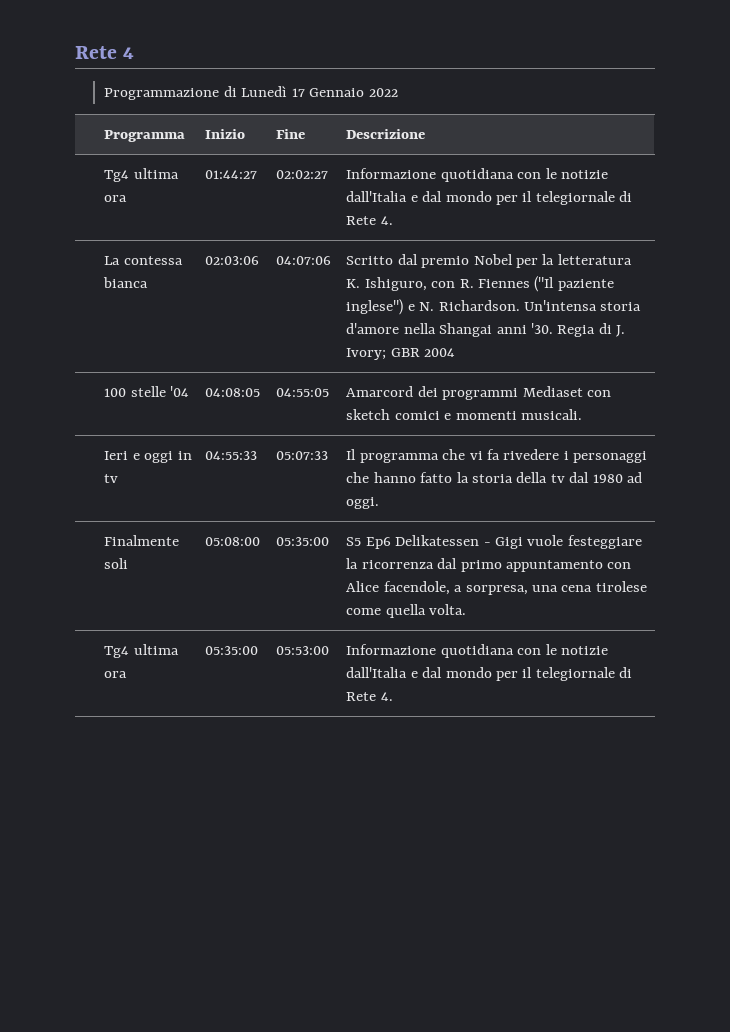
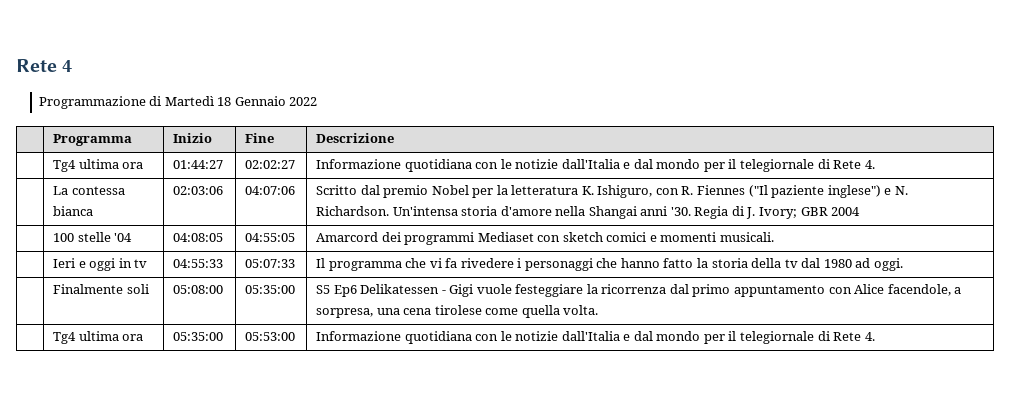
[241,86,305,97] Lunedì 17 -> [164,96,232,106] Martedì 18

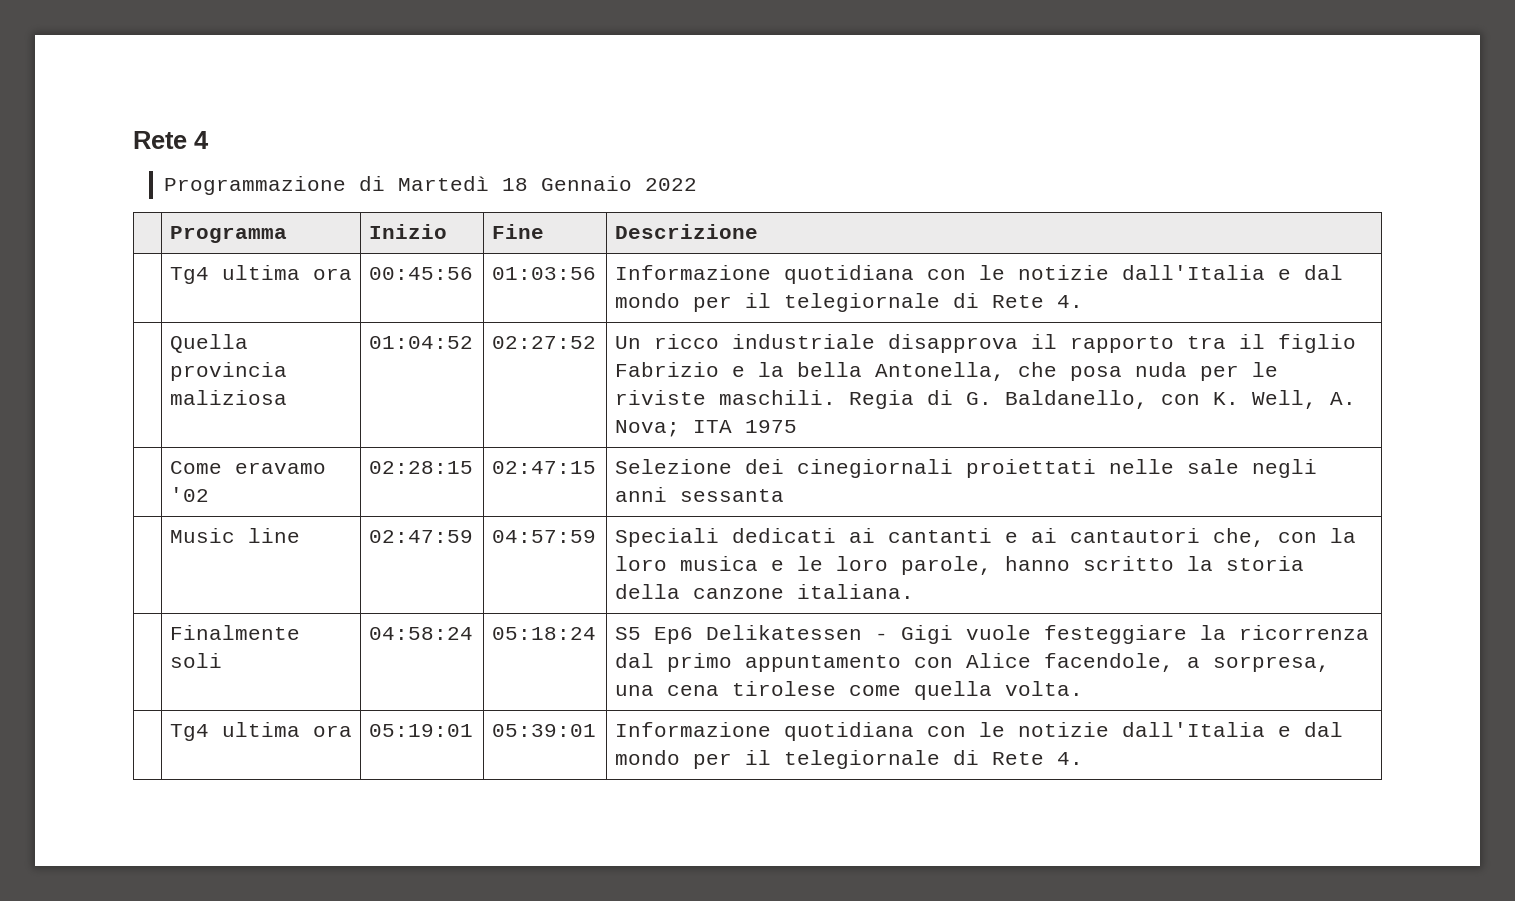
[173,160,224,169] [245,160,296,169] 01:44:27 | 02:02:27 -> [368,267,473,280] [491,267,596,280] 00:45:56 | 01:03:56
[53,186,125,195] [53,206,94,216] [173,186,224,195] [245,186,296,195] [316,185,908,198] [316,206,861,219] [53,232,133,242] [173,233,224,242] [245,233,296,242] [316,232,774,245] [53,258,148,271] [173,259,224,268] [245,259,296,268] [316,258,903,271] La contessa bianca | 02:03:06 | 04:07:06 | Scritto dal premio Nobel per la letteratura K. Ishiguro, con R. Fiennes ("Il paziente inglese") e N. Richardson. Un'intensa storia d'amore nella Shangai anni '30. Regia di J. Ivory; GBR 2004 // | 100 stelle '04 | 04:08:05 | 04:55:05 | Amarcord dei programmi Mediaset con sketch comici e momenti musicali. // | Ieri e oggi in tv | 04:55:33 | 05:07:33 | Il programma che vi fa rivedere i personaggi che hanno fatto la storia della tv dal 1980 ad oggi. -> [169,334,248,353] [169,362,287,381] [169,390,287,405] [368,336,473,349] [491,336,596,349] [614,334,1356,353] [614,362,1278,381] [614,390,1356,409] [614,420,797,437] [169,461,326,474] [169,487,209,502] [368,461,473,474] [491,461,596,474] [614,459,1317,478] [614,487,784,502] [169,528,300,543] [368,530,473,543] [491,530,596,543] [614,528,1356,547] [614,556,1304,575] [614,584,914,599] Quella provincia maliziosa | 01:04:52 | 02:27:52 | Un ricco industriale disapprova il rapporto tra il figlio Fabrizio e la bella Antonella, che posa nuda per le riviste maschili. Regia di G. Baldanello, con K. Well, A. Nova; ITA 1975 // | Come eravamo '02 | 02:28:15 | 02:47:15 | Selezione dei cinegiornali proiettati nelle sale negli anni sessanta // | Music line | 02:47:59 | 04:57:59 | Speciali dedicati ai cantanti e ai cantautori che, con la loro musica e le loro parole, hanno scritto la storia della canzone italiana.
[173,285,224,294] [245,285,296,294] 05:08:00 | 05:35:00 -> [368,627,473,640] [491,627,596,640] 04:58:24 | 05:18:24
[173,332,224,341] [245,332,296,341] 05:35:00 | 05:53:00 -> [368,724,473,737] [491,724,596,737] 05:19:01 | 05:39:01

